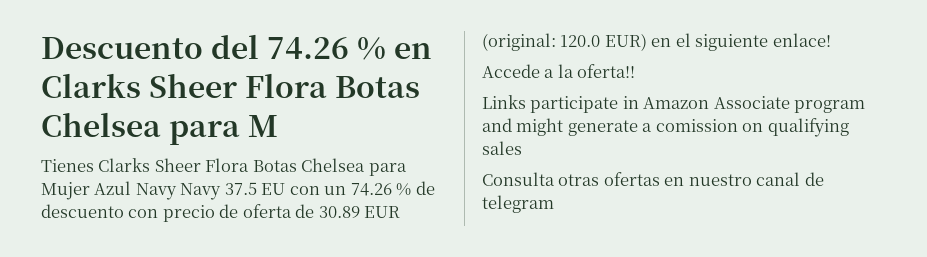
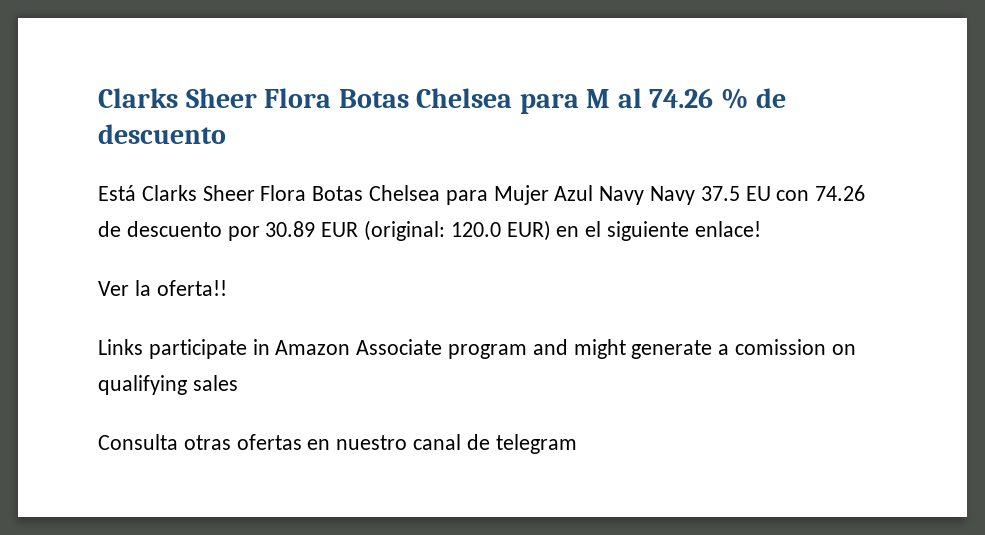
[41,34,433,60] Descuento del 74.26 % en -> (98, 98) none
[41,159,94,172] // Tienes -> [617,88,786,109] [98,124,226,144] [98,185,136,201] al 74.26 % de descuento // Está
[324,181,435,196] [41,204,315,222] un 74.26 % de descuento con precio de oferta de -> [815,185,866,201] [98,221,260,241] 74.26 de descuento por
[482,64,555,78] Accede a -> [98,281,129,296] Ver

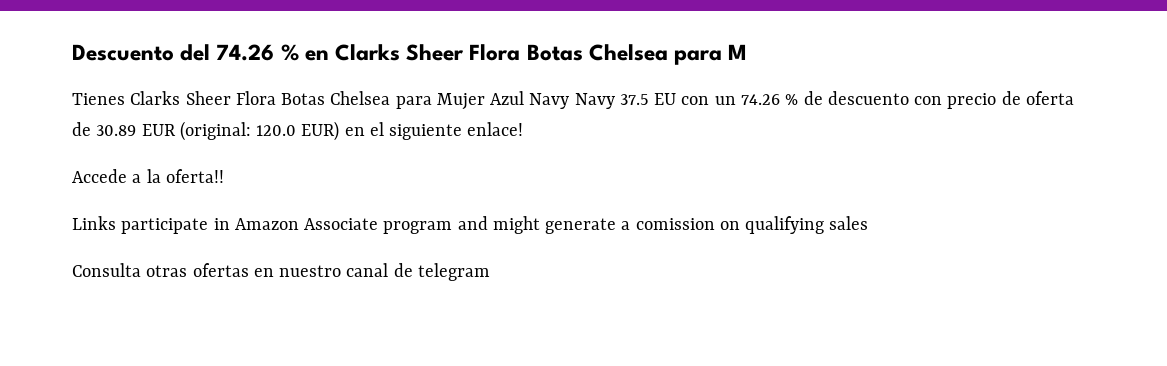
(98, 98) none -> [72,44,329,61] Descuento del 74.26 % en
[617,88,786,109] [98,124,226,144] [98,185,136,201] al 74.26 % de descuento // Está -> [72,93,125,105] // Tienes
[815,185,866,201] [98,221,260,241] 74.26 de descuento por -> [714,91,1074,109] [72,122,91,136] un 74.26 % de descuento con precio de oferta de
[98,281,129,296] Ver -> [72,169,142,183] Accede a

